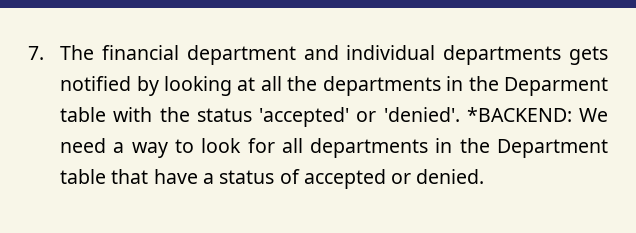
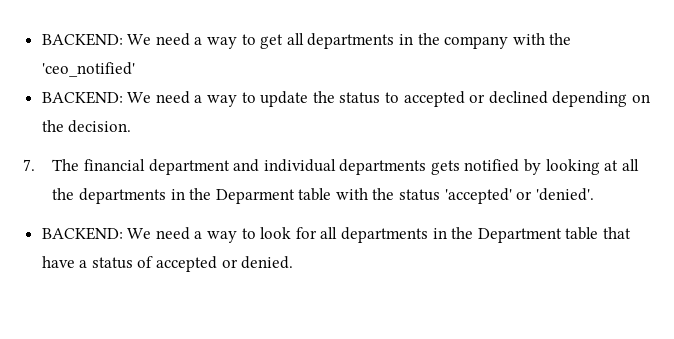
(28, 53) none -> [41,33,572,49] [41,62,135,77] [41,91,650,107] [41,120,132,133] BACKEND: We need a way to get all departments in the company with the 'ceo_notified' // BACKEND: We need a way to update the status to accepted or declined depending on the decision. //
[466,107,572,122] *BACKEND: -> [41,227,123,240] // BACKEND:

